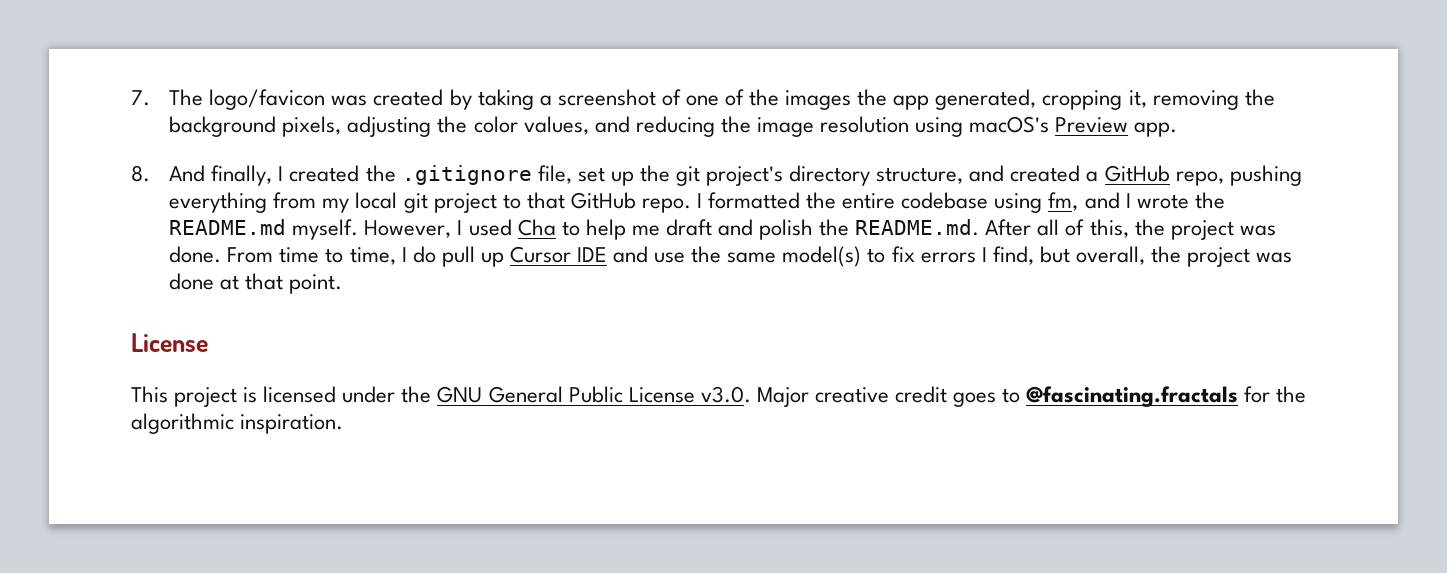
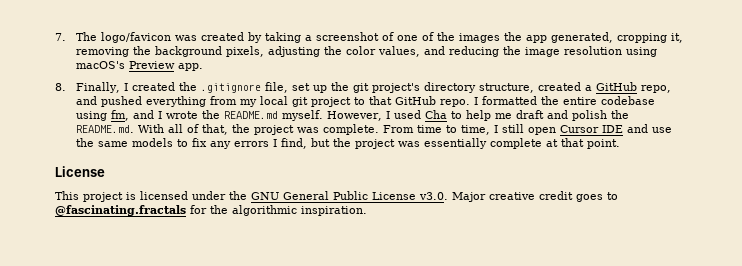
[169,165,273,186] And finally, -> [76,82,121,93] Finally,
[969,165,1005,182] and -> (535, 88) none
[1229,165,1302,186] pushing -> [76,96,143,107] and pushed
[985,219,1032,236] After -> [138,124,165,133] With
[1089,219,1276,240] [169,246,222,263] this, the project was done. -> [202,124,380,135] that, the project was complete.
[412,246,504,267] do pull up -> [502,124,557,135] still open
[782,246,862,267] model(s) -> [132,138,174,147] models
(915, 254) none -> [210,141,232,149] any
[1075,246,1293,267] [169,273,215,290] overall, the project was done -> [333,138,543,149] the project was essentially complete

